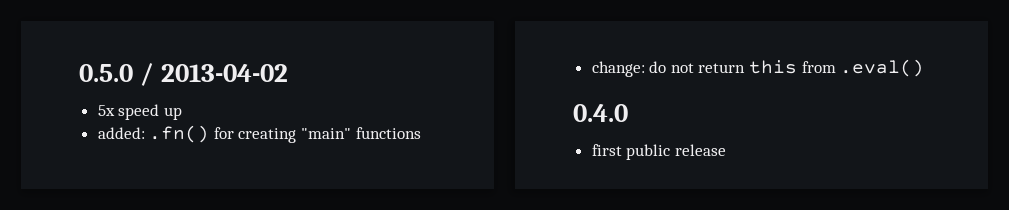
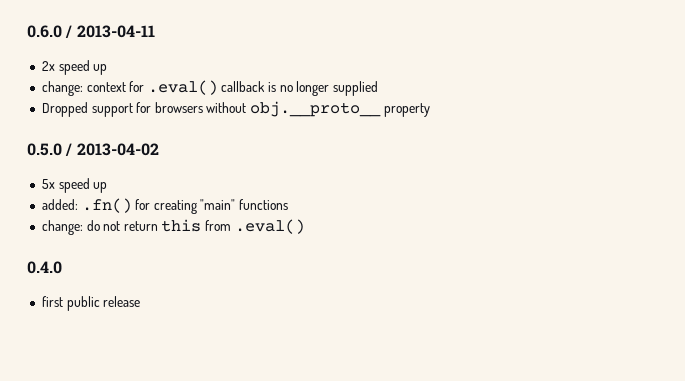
(79, 73) none -> [27,25,155,38] [41,60,108,75] [41,80,379,96] [41,101,430,117] 0.6.0 / 2013-04-11 // 2x speed up // change: context for .eval() callback is no longer supplied // Dropped support for browsers without obj.__proto__ property //

